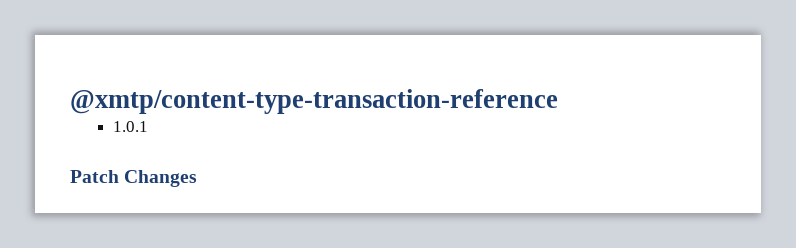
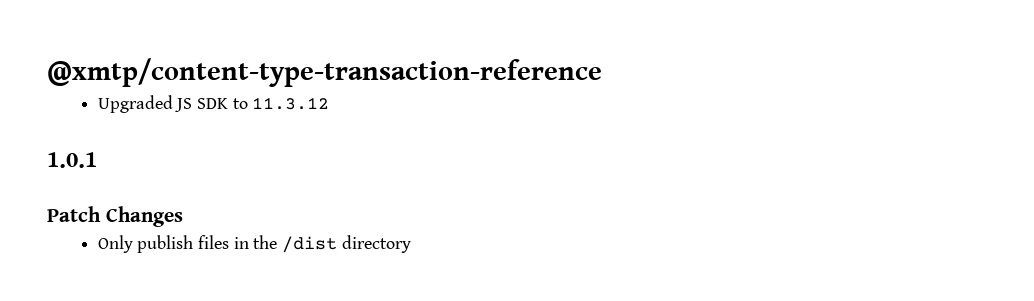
[113,121,149,132] [70,170,198,187] 1.0.1 // Patch Changes -> [97,95,330,113] [47,152,97,168] [47,206,183,227] [97,235,411,253] Upgraded JS SDK to 11.3.12 // 1.0.1 // Patch Changes // Only publish files in the /dist directory

